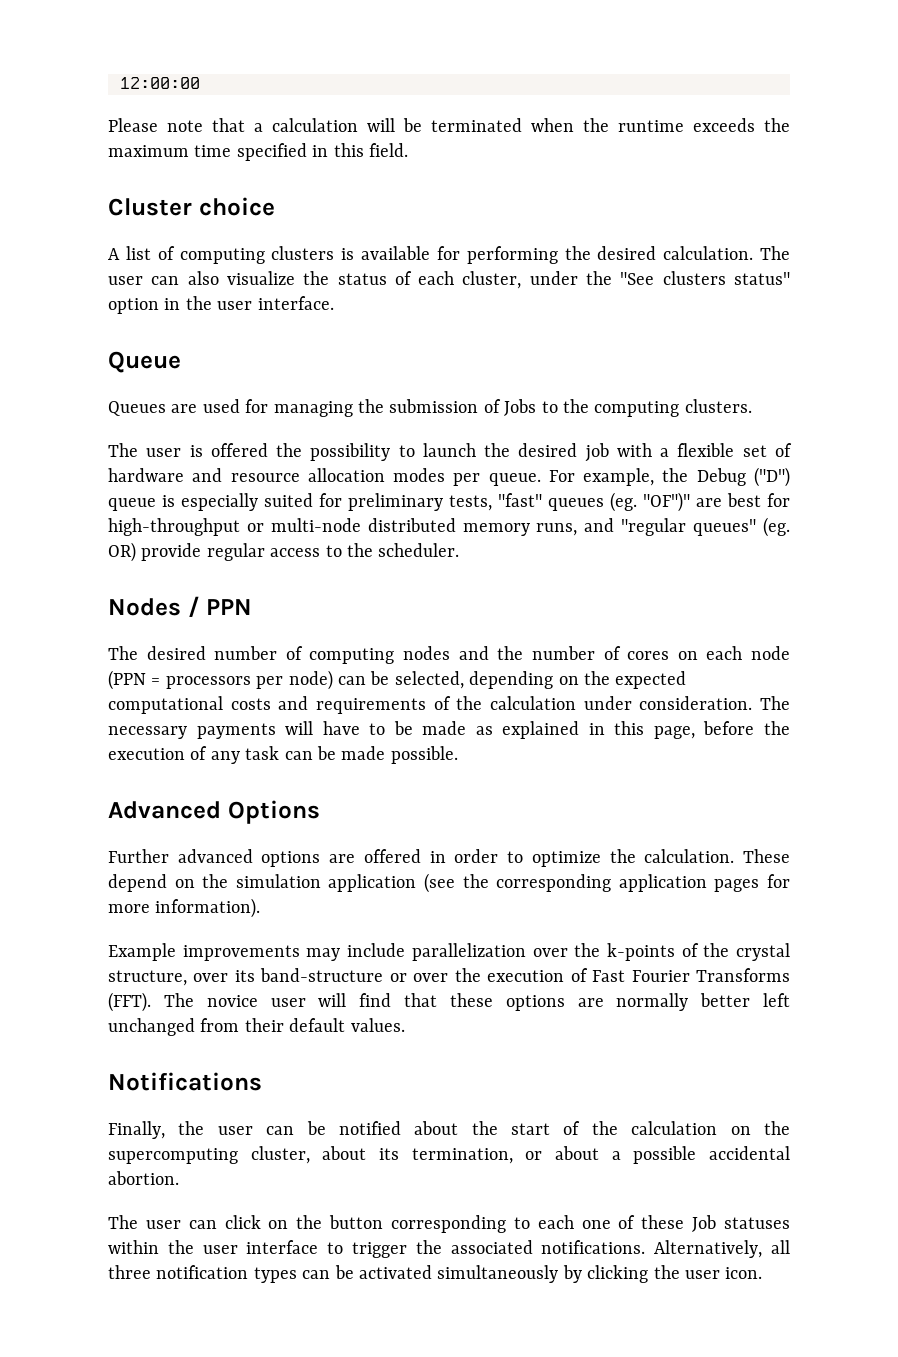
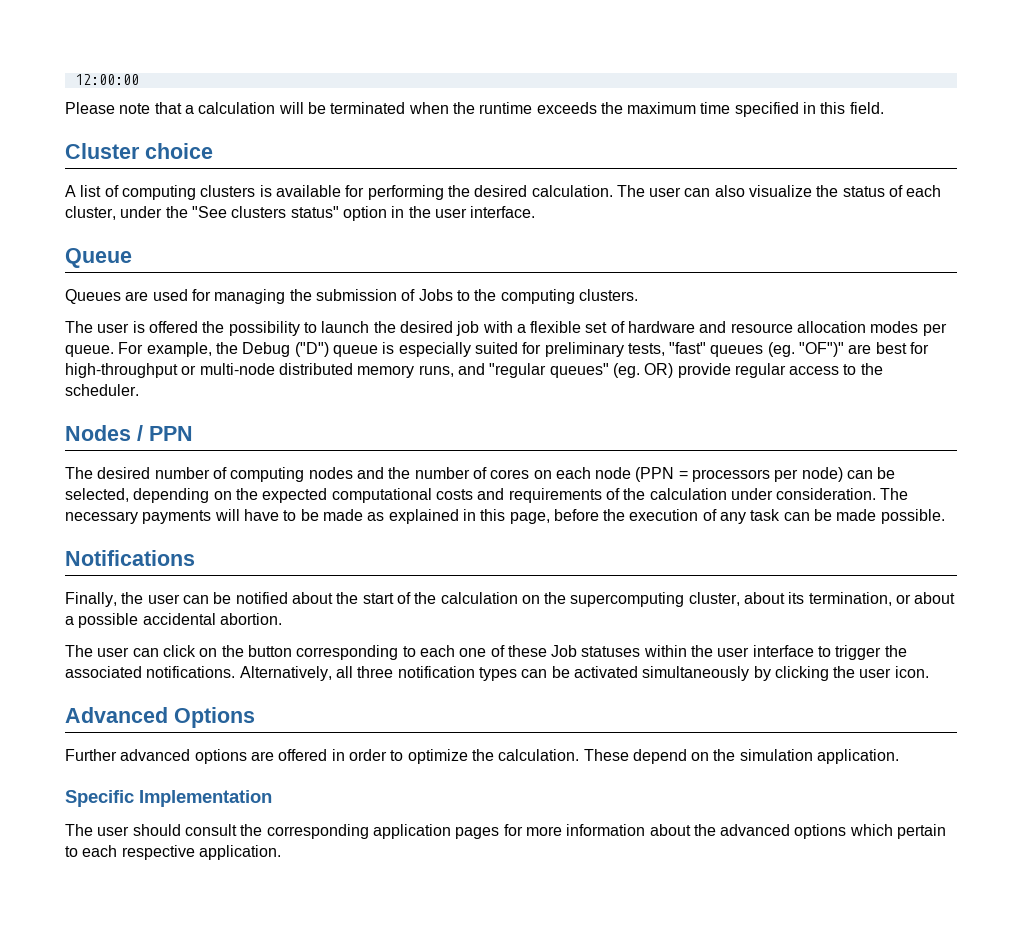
[108,800,320,824] [108,849,791,867] [108,873,791,893] [108,898,261,918] [108,943,790,961] [108,968,790,986] [108,992,790,1012] [108,1018,405,1036] // Advanced Options // Further advanced options are offered in order to optimize the calculation. These depend on the simulation application (see the corresponding application pages for more information). // Example improvements may include parallelization over the k-points of the crystal structure, over its band-structure or over the execution of Fast Fourier Transforms (FFT). The novice user will find that these options are normally better left unchanged from their default values. -> (945, 516) none
(763, 1273) none -> [65,707,255,728] [65,749,900,764] [65,790,272,807] [65,824,947,839] [65,845,281,860] // Advanced Options // Further advanced options are offered in order to optimize the calculation. These depend on the simulation application. // Specific Implementation // The user should consult the corresponding application pages for more information about the advanced options which pertain to each respective application.

